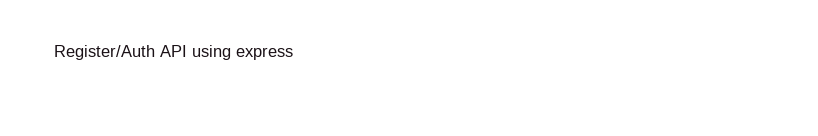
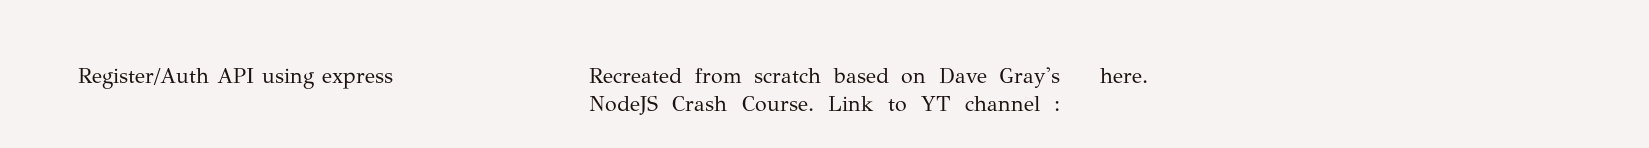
(293, 53) none -> [589,67,1060,88] [589,95,1060,115] [1100,68,1148,83] // Recreated from scratch based on Dave Gray's NodeJS Crash Course. Link to YT channel : here.

